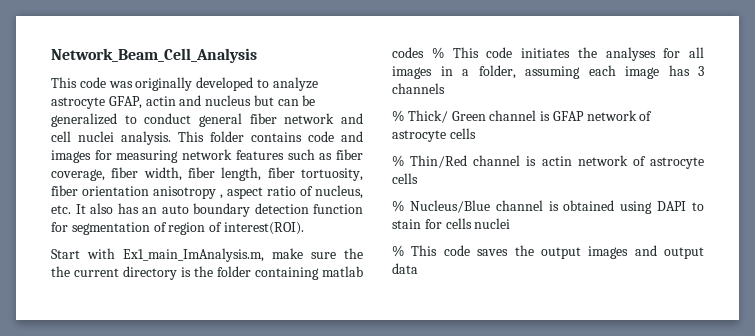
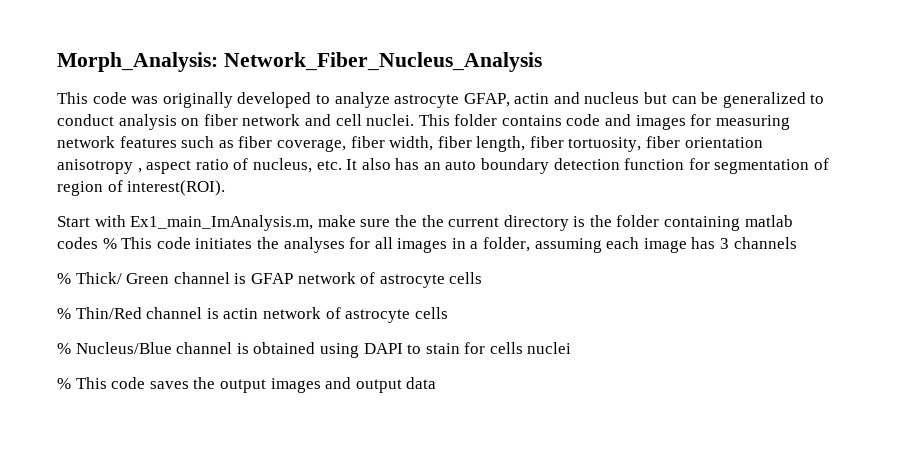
[51,48,257,63] Network_Beam_Cell_Analysis -> [57,52,542,72] Morph_Analysis: Network_Fiber_Nucleus_Analysis
[199,113,242,127] general -> [118,114,200,130] analysis on
[78,131,171,145] nuclei analysis. -> [366,114,415,126] nuclei.

